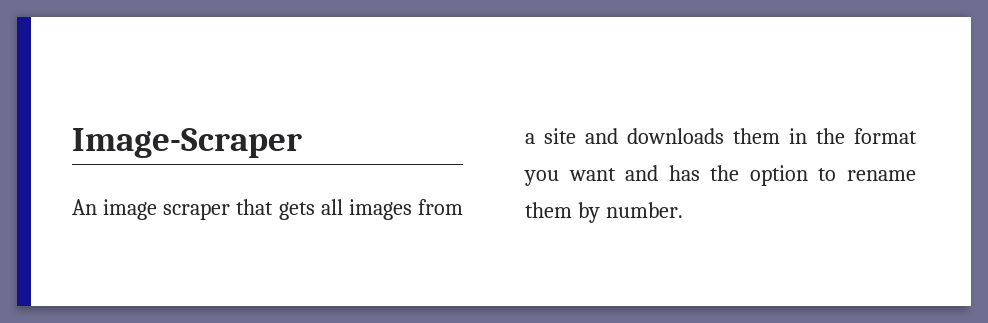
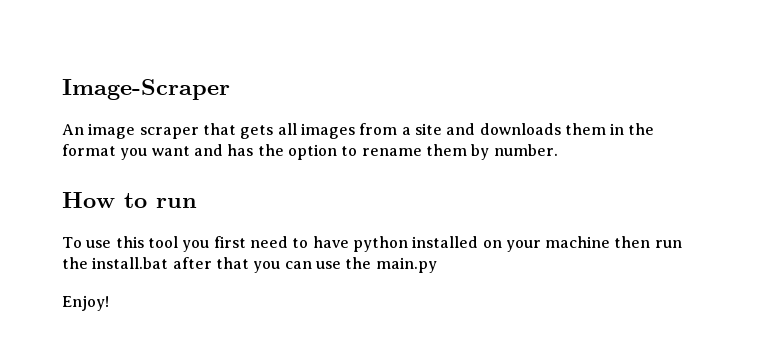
(683, 210) none -> [62,192,197,208] [62,236,682,252] [62,257,437,273] [62,295,109,311] // How to run // To use this tool you first need to have python installed on your machine then run the install.bat after that you can use the main.py // Enjoy!

